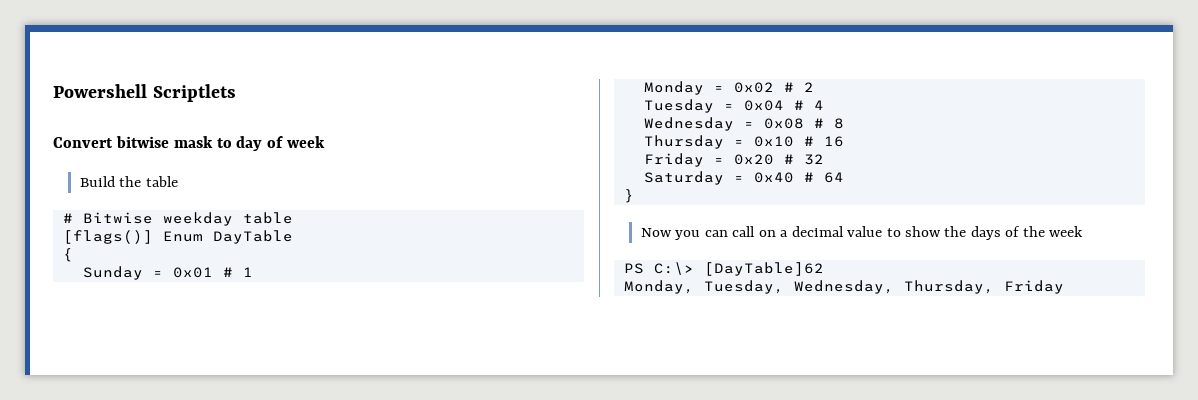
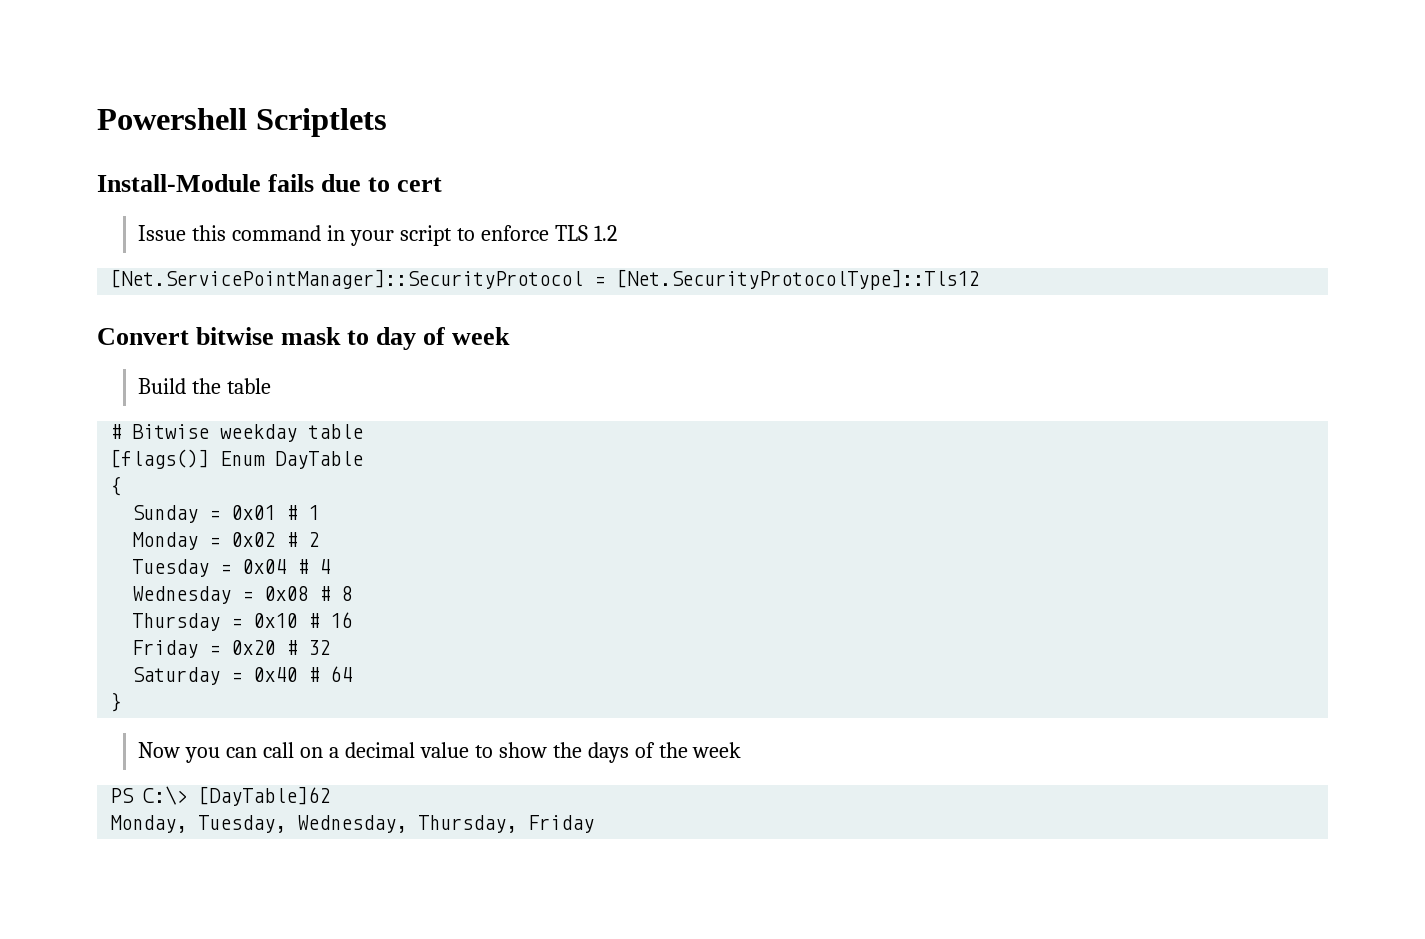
(236, 93) none -> [97,174,443,192] [138,225,617,246] [110,269,980,290] // Install-Module fails due to cert // Issue this command in your script to enforce TLS 1.2 // [Net.ServicePointManager]::SecurityProtocol = [Net.SecurityProtocolType]::Tls12

